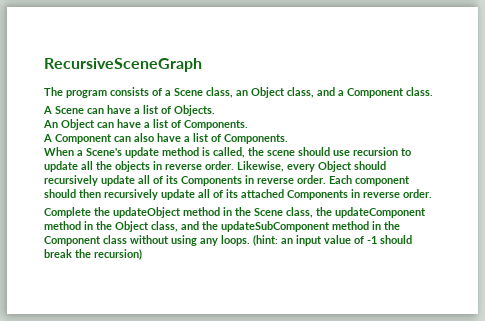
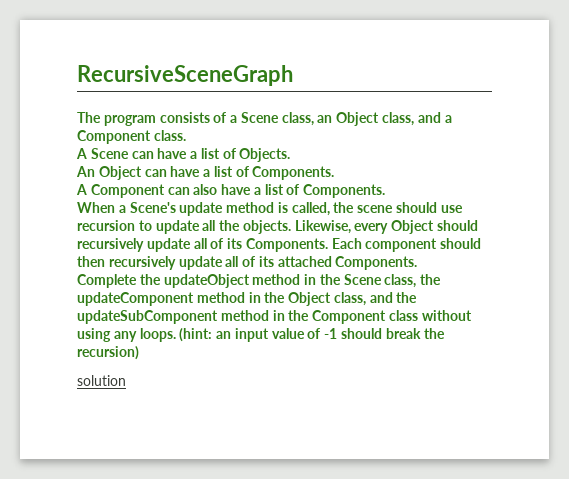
[115,161,234,172] objects in reverse order. -> [242,220,291,234] objects.
[181,175,326,186] Components in reverse order. -> [245,238,328,252] Components.
[287,189,432,200] Components in reverse order. -> [335,256,418,270] Components.
(142, 254) none -> [77,375,126,386] // solution

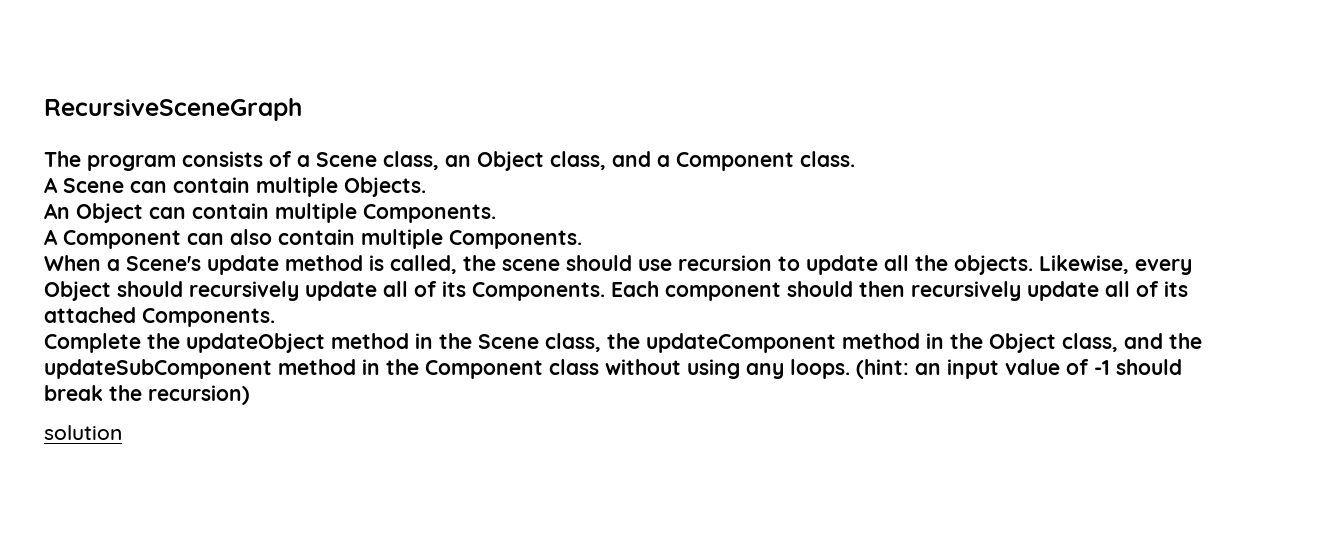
[157,148,236,159] have a list of -> [173,177,338,197] contain multiple
[170,166,249,177] have a list of -> [192,203,357,223] contain multiple
[221,184,300,195] have a list of -> [278,229,443,249] contain multiple

